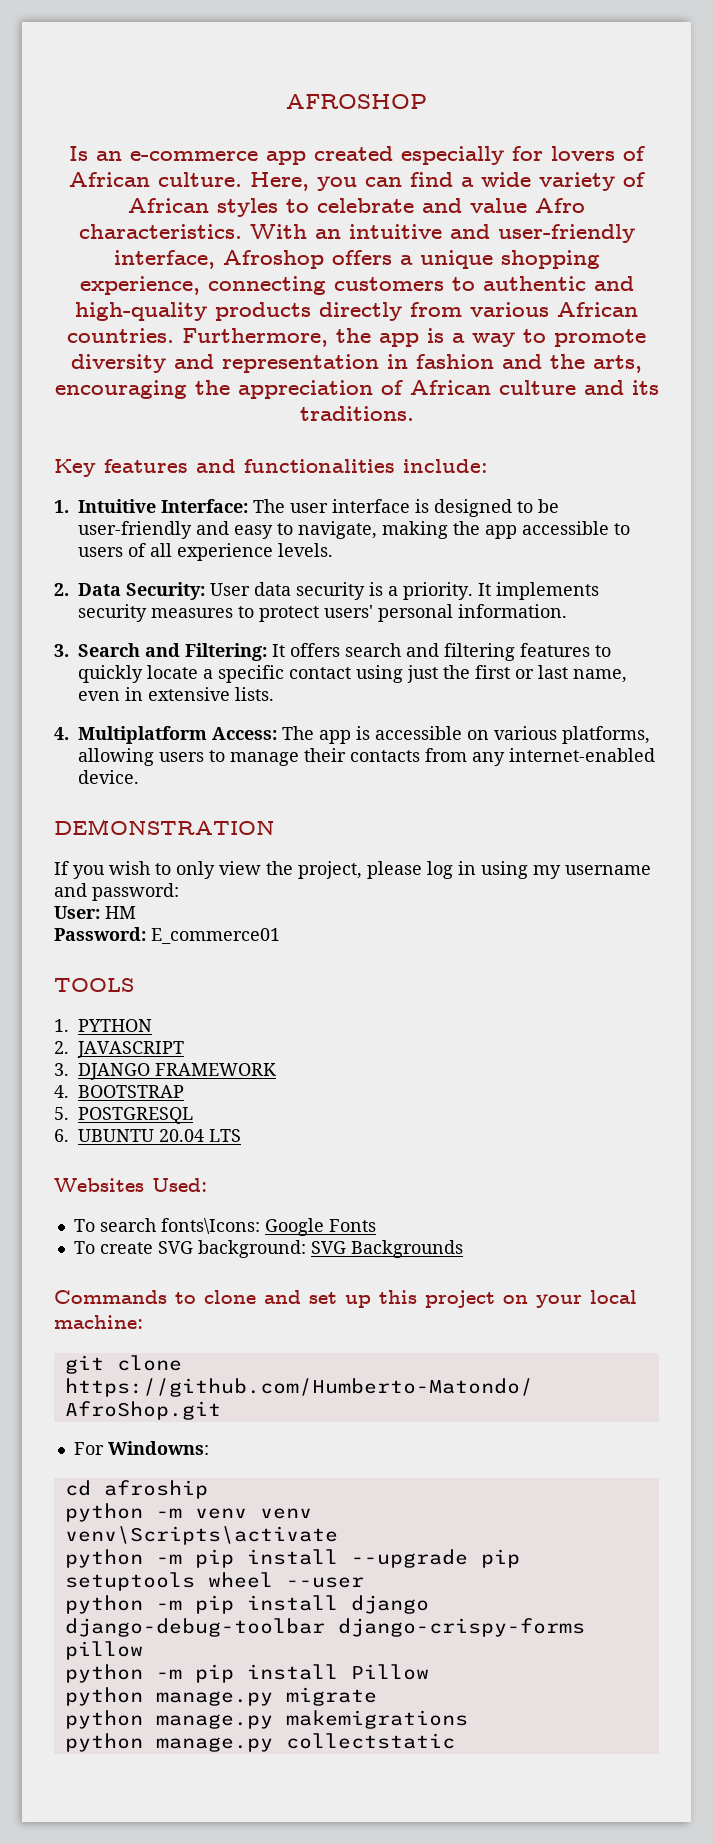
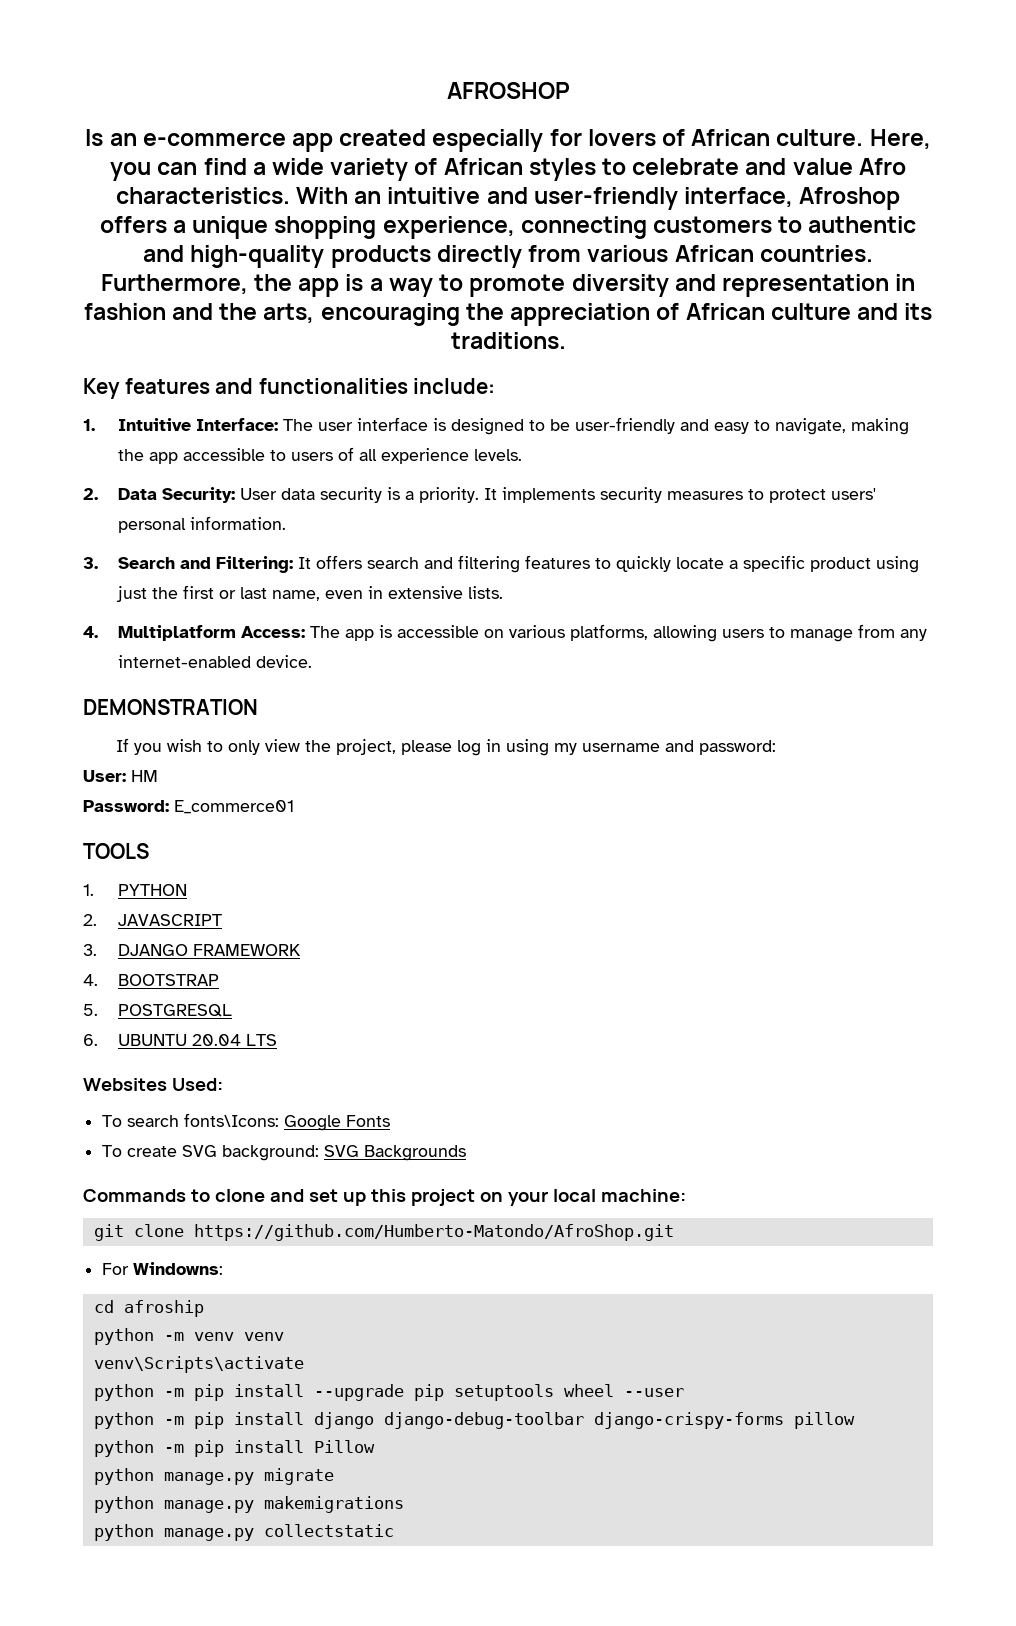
[289,667,351,679] contact -> [809,557,871,572] product
[304,748,420,762] their contacts -> (853, 635) none

